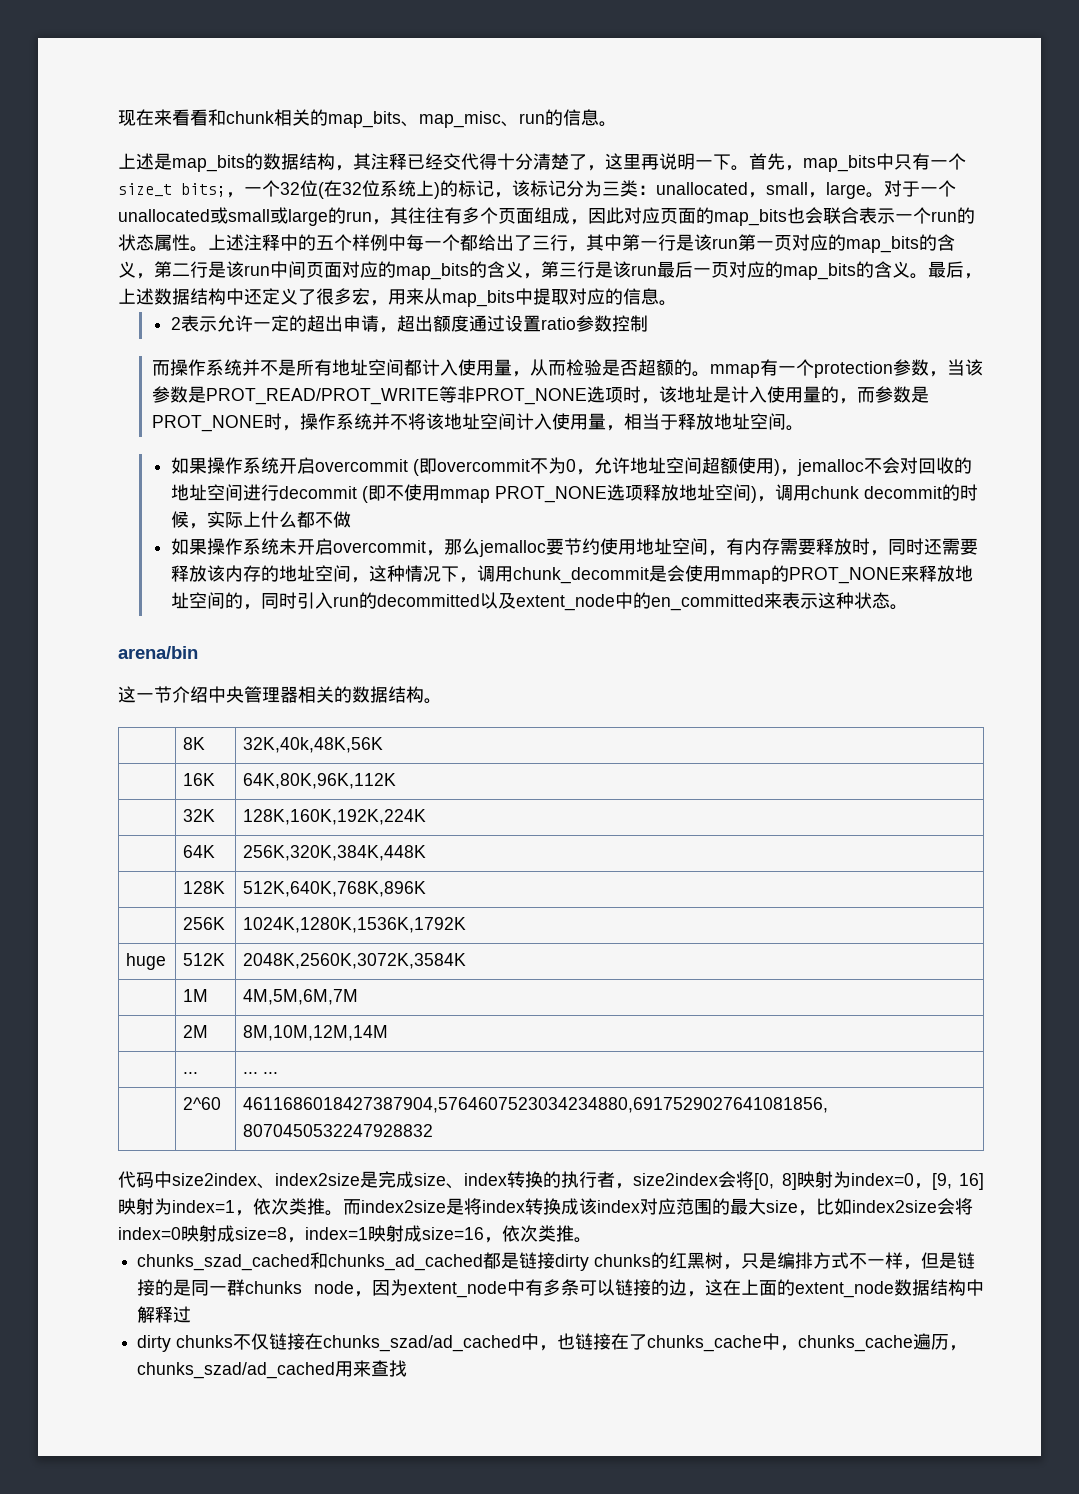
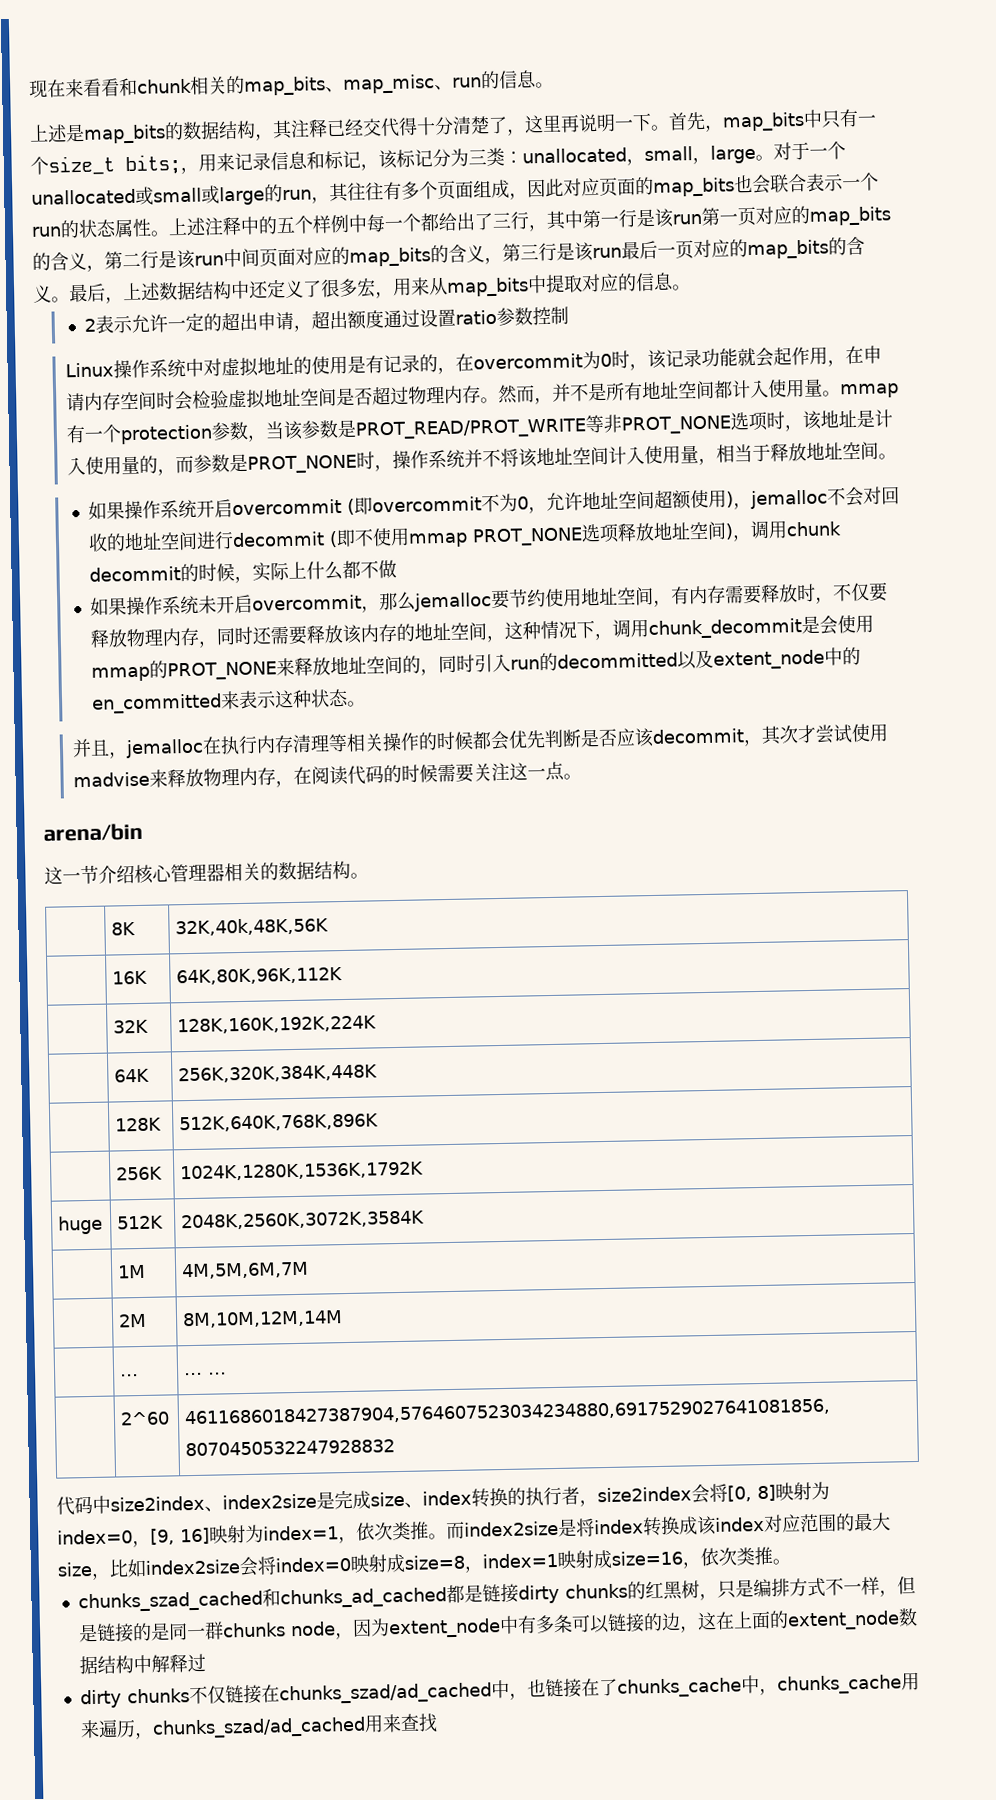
[244,180,458,199] 一个32位(在32位系统上)的 -> [198,151,325,172] 用来记录信息和
[151,359,242,376] 而操作系统 -> [64,345,882,379] [65,384,553,412] Linux操作系统中对虚拟地址的使用是有记录的，在overcommit为0时，该记录功能就会起作用，在申请内存空间时会检验虚拟地址空间是否超过物理内存。然而，
[511,359,692,377] ，从而检验是否超额的 -> (823, 387) none
(888, 553) none -> [831,582,888,602] [89,627,218,648] 不仅要释放物理内存，
(908, 607) none -> [71,723,889,759] [72,761,582,788] // 并且，jemalloc在执行内存清理等相关操作的时候都会优先判断是否应该decommit，其次才尝试使用madvise来释放物理内存，在阅读代码的时候需要关注这一点。
[208,686,244,703] 中央 -> [134,864,172,885] 核心
(914, 1343) none -> [900,1671,920,1691] [79,1719,100,1739] 用来

